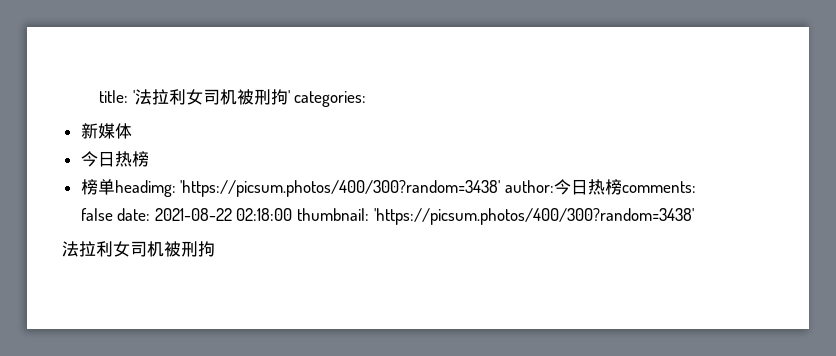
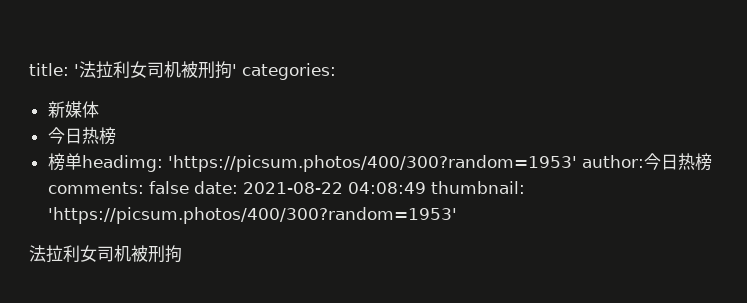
[180,180,501,197] 'https://picsum.photos/400/300?random=3438' -> [167,155,577,172] 'https://picsum.photos/400/300?random=1953'
[236,208,694,225] 02:18:00 thumbnail: 'https://picsum.photos/400/300?random=3438' -> [347,181,525,194] [47,207,457,224] 04:08:49 thumbnail: 'https://picsum.photos/400/300?random=1953'

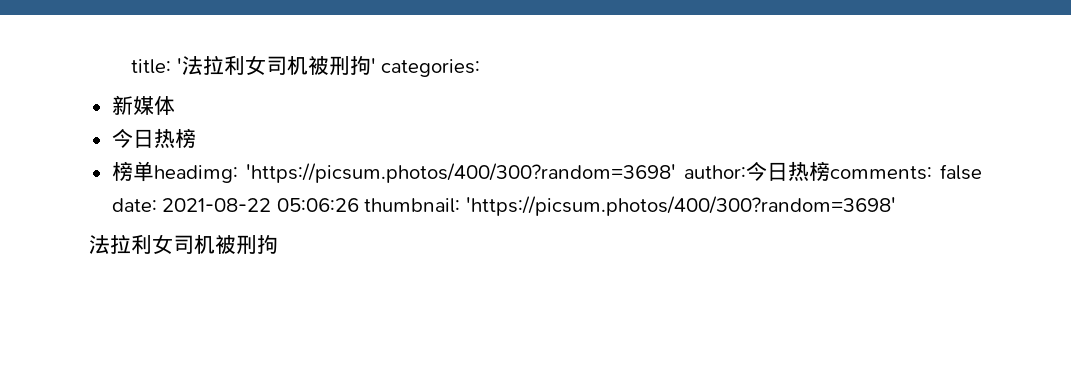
[167,155,577,172] 'https://picsum.photos/400/300?random=1953' -> [245,163,676,183] 'https://picsum.photos/400/300?random=3698'
[347,181,525,194] [47,207,457,224] 04:08:49 thumbnail: 'https://picsum.photos/400/300?random=1953' -> [276,196,896,216] 05:06:26 thumbnail: 'https://picsum.photos/400/300?random=3698'

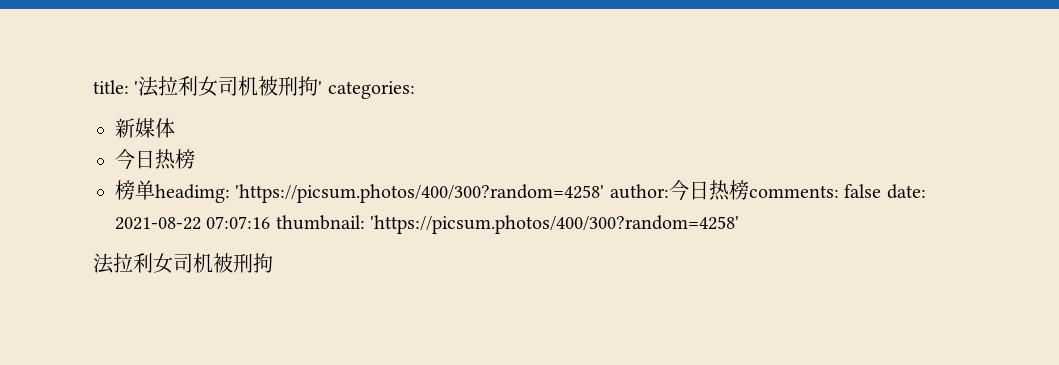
[245,163,676,183] 'https://picsum.photos/400/300?random=3698' -> [235,184,605,203] 'https://picsum.photos/400/300?random=4258'
[276,196,896,216] 05:06:26 thumbnail: 'https://picsum.photos/400/300?random=3698' -> [206,215,740,234] 07:07:16 thumbnail: 'https://picsum.photos/400/300?random=4258'

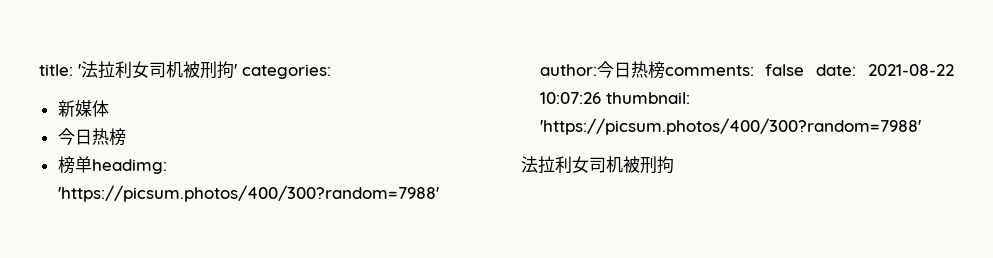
[235,184,605,203] 'https://picsum.photos/400/300?random=4258' -> [57,185,439,202] 'https://picsum.photos/400/300?random=7988'
[206,215,740,234] 07:07:16 thumbnail: 'https://picsum.photos/400/300?random=4258' -> [539,92,690,104] [539,118,921,135] 10:07:26 thumbnail: 'https://picsum.photos/400/300?random=7988'

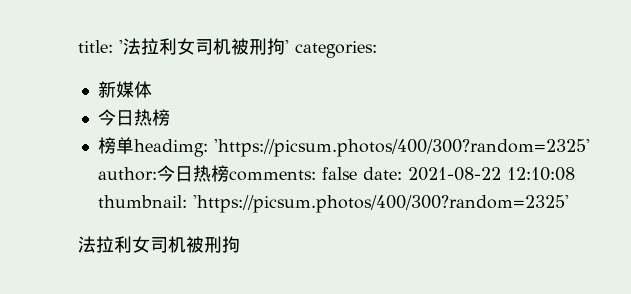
[57,185,439,202] 'https://picsum.photos/400/300?random=7988' -> [213,139,590,157] 'https://picsum.photos/400/300?random=2325'
[539,92,690,104] [539,118,921,135] 10:07:26 thumbnail: 'https://picsum.photos/400/300?random=7988' -> [506,167,575,181] [97,195,569,213] 12:10:08 thumbnail: 'https://picsum.photos/400/300?random=2325'

